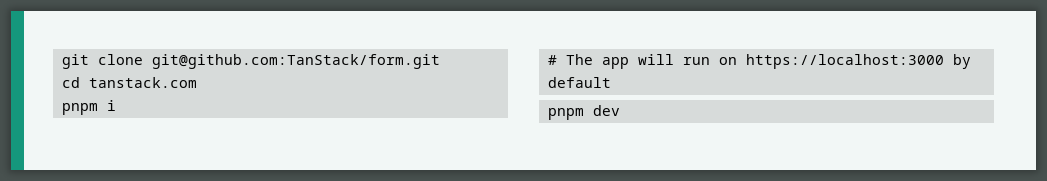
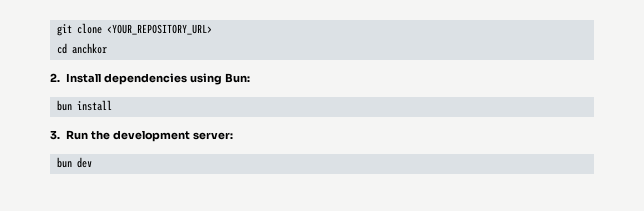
[151,54,440,69] git@github.com:TanStack/form.git -> [106,24,212,35] <YOUR_REPOSITORY_URL>
[88,77,197,88] [61,100,116,115] [547,54,971,69] [547,77,611,88] [547,108,584,120] tanstack.com // pnpm i // # The app will run on https://localhost:3000 by default // pnpm -> [71,43,107,54] [50,73,250,85] [56,100,112,111] [50,130,233,142] [56,157,72,168] anchkor // 2. Install dependencies using Bun: // bun install // 3. Run the development server: // bun

